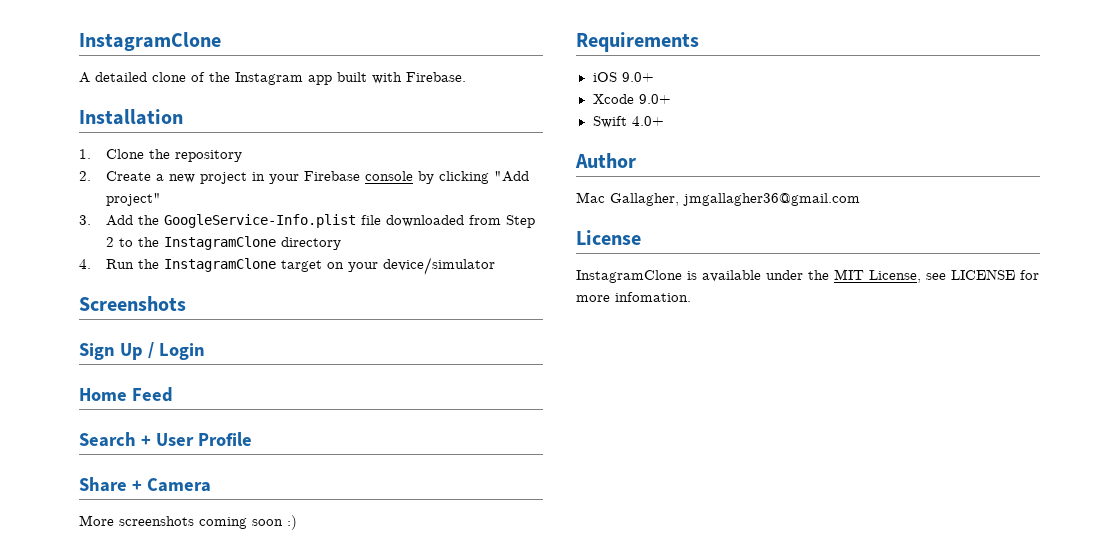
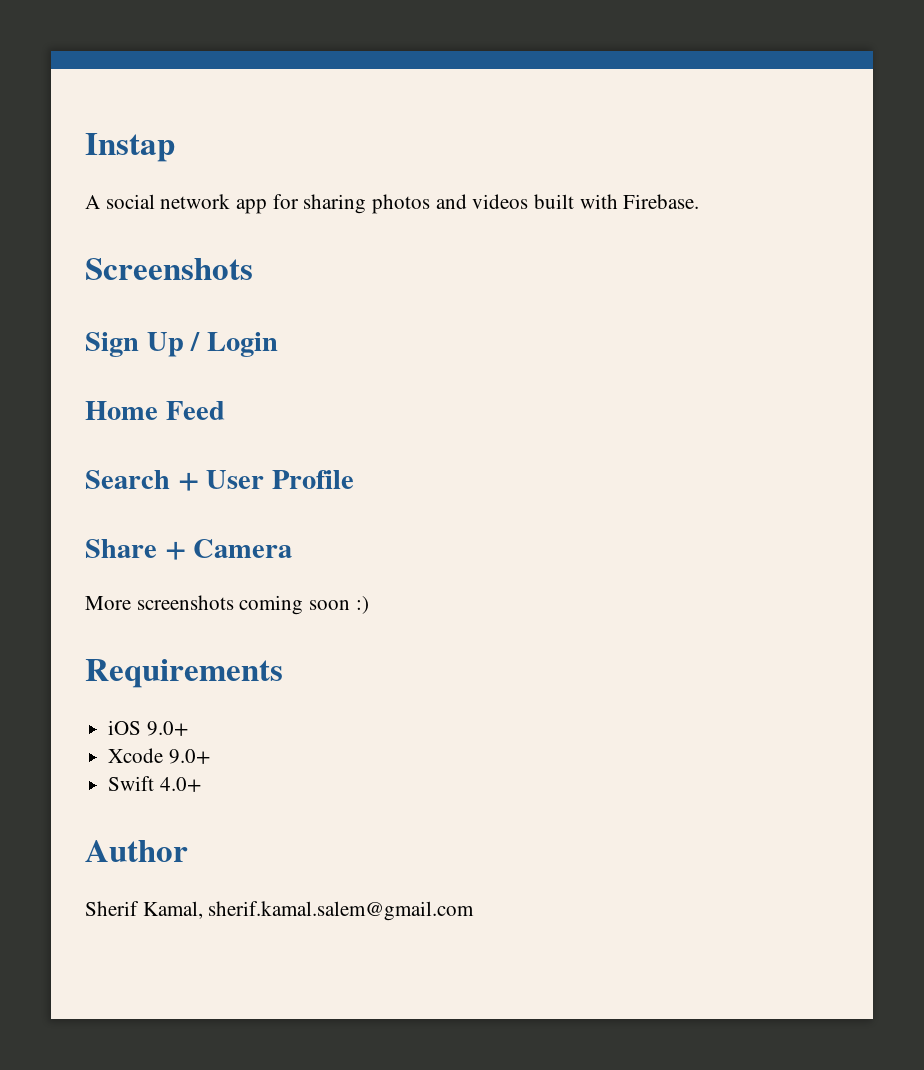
[79,32,221,51] InstagramClone -> [85,133,175,162] Instap
[95,72,466,85] [79,109,183,125] [79,149,243,162] [79,171,530,184] [106,193,162,206] [79,214,536,228] [106,236,342,250] [79,257,496,275] detailed clone of the Instagram app built with Firebase. // Installation // 1. Clone the repository // 2. Create a new project in your Firebase console by clicking "Add project" // 3. Add the GoogleService-Info.plist file downloaded from Step 2 to the InstagramClone directory // 4. Run the InstagramClone target on your device/simulator -> [105,194,700,214] social network app for sharing photos and videos built with Firebase.
[576,192,860,206] [576,230,641,245] [576,269,1039,283] [576,292,691,302] Mac Gallagher, jmgallagher36@gmail.com // License // InstagramClone is available under the MIT License, see LICENSE for more infomation. -> [85,901,475,921] Sherif Kamal, sherif.kamal.salem@gmail.com

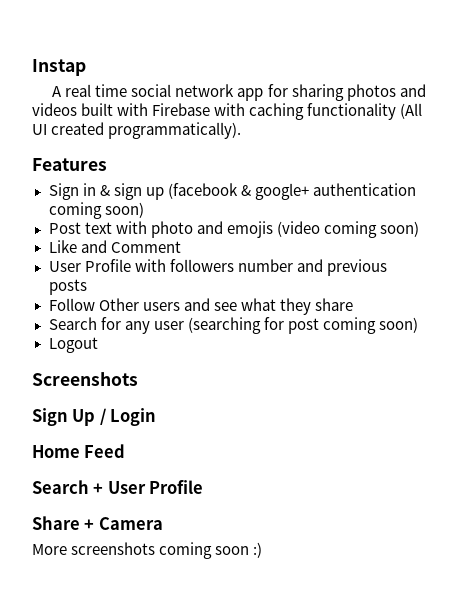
(100, 202) none -> [65,84,128,97] real time
[623,194,700,209] Firebase. -> [152,103,423,120] [32,122,242,139] [32,158,107,171] [48,183,416,200] [48,202,144,219] [48,221,419,238] [48,240,181,253] [48,259,387,276] [48,279,87,295] [48,298,353,315] [48,317,418,334] [48,337,98,353] Firebase with caching functionality (All UI created programmatically). // Features // Sign in & sign up (facebook & google+ authentication coming soon) // Post text with photo and emojis (video coming soon) // Like and Comment // User Profile with followers number and previous posts // Follow Other users and see what they share // Search for any user (searching for post coming soon) // Logout
[85,659,283,688] [108,720,188,736] [108,748,210,764] [108,776,201,792] [85,840,188,862] [85,901,475,921] // Requirements // iOS 9.0+ // Xcode 9.0+ // Swift 4.0+ // Author // Sherif Kamal, sherif.kamal.salem@gmail.com -> (263, 550) none

